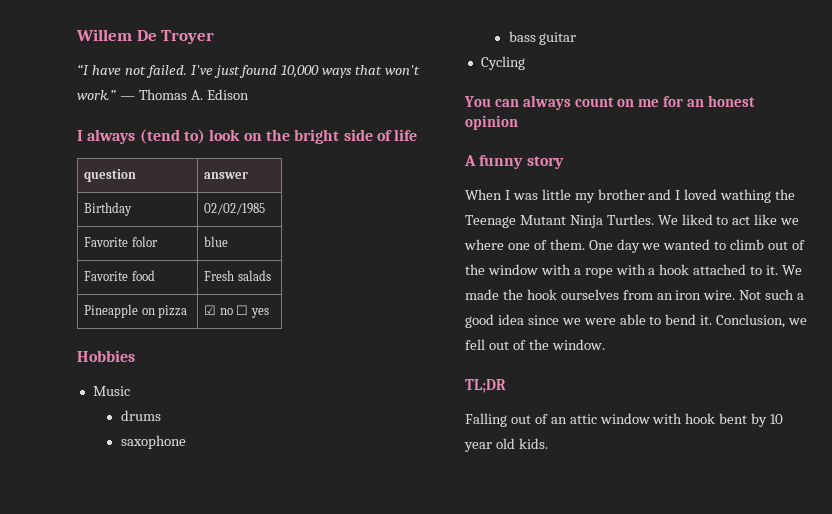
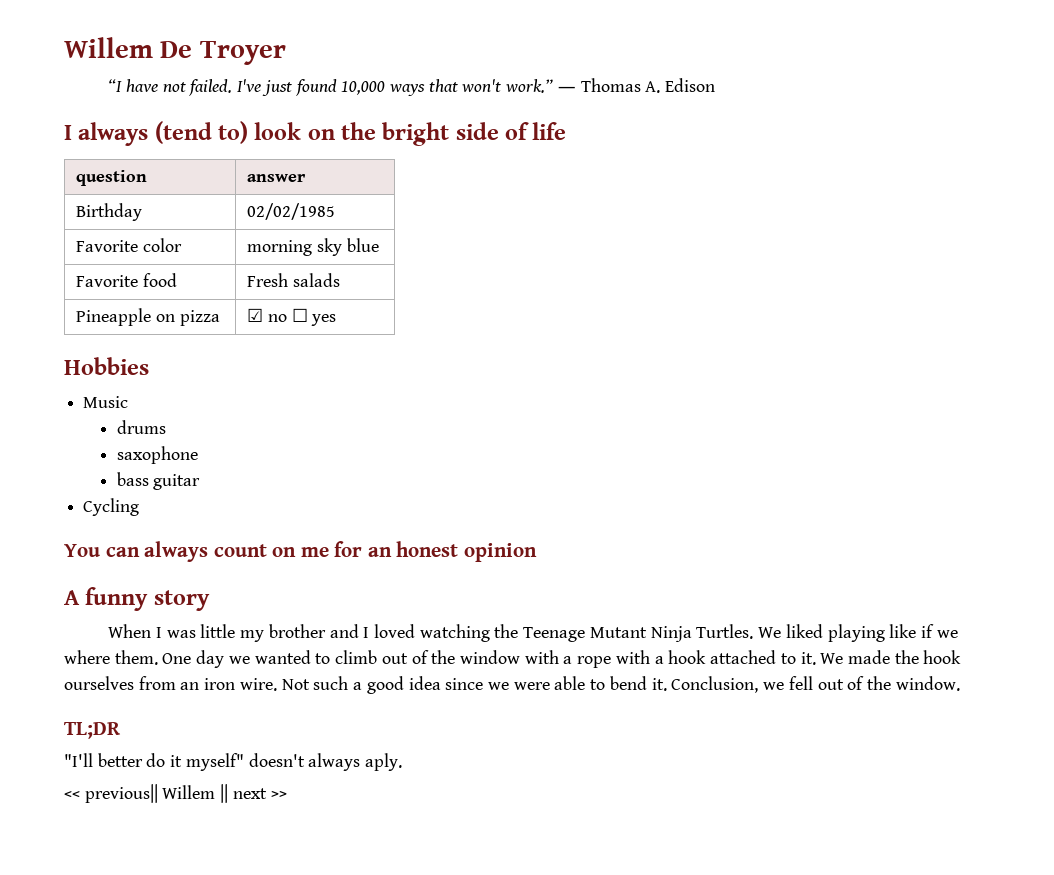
[131,236,158,247] folor | -> [142,238,182,252] [247,238,342,256] color | morning sky
[720,189,772,203] wathing -> [419,624,490,642] watching
[716,214,800,225] [464,239,547,250] to act like we where one of -> [827,624,958,642] [64,650,110,664] playing like if we where
[465,413,784,427] [464,438,548,452] Falling out of an attic window with hook bent by 10 year old kids. -> [64,753,403,771] [64,784,287,803] "I'll better do it myself" doesn't always aply. // << previous|| Willem || next >>

